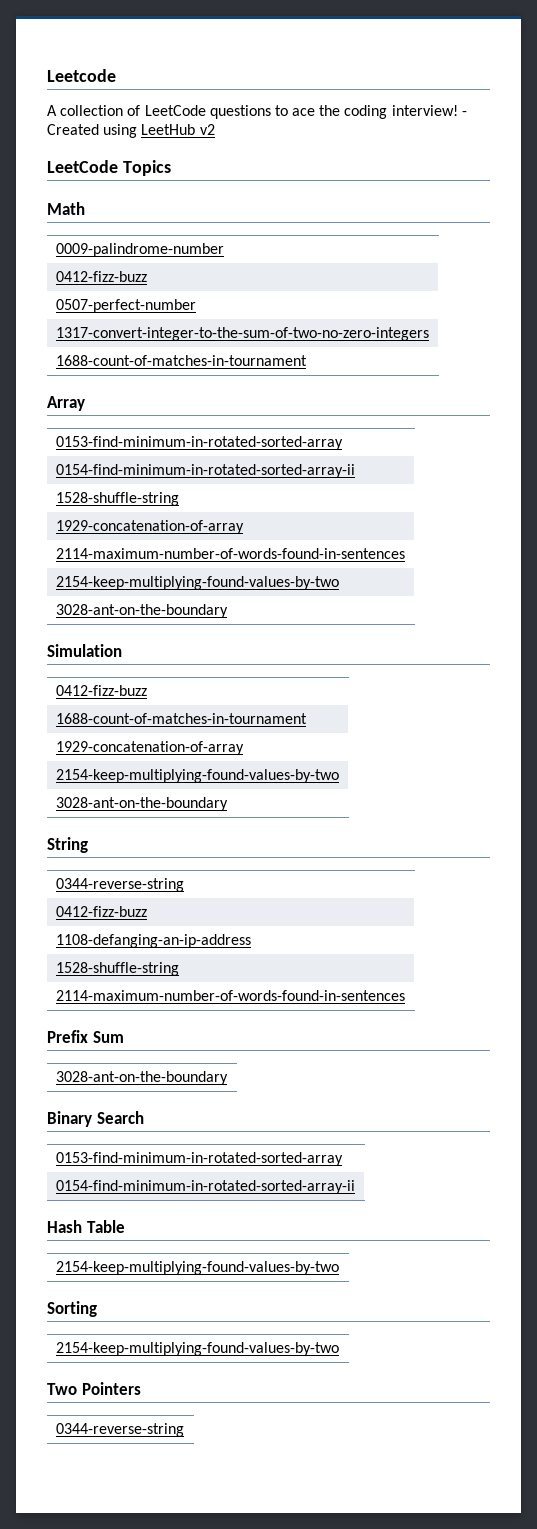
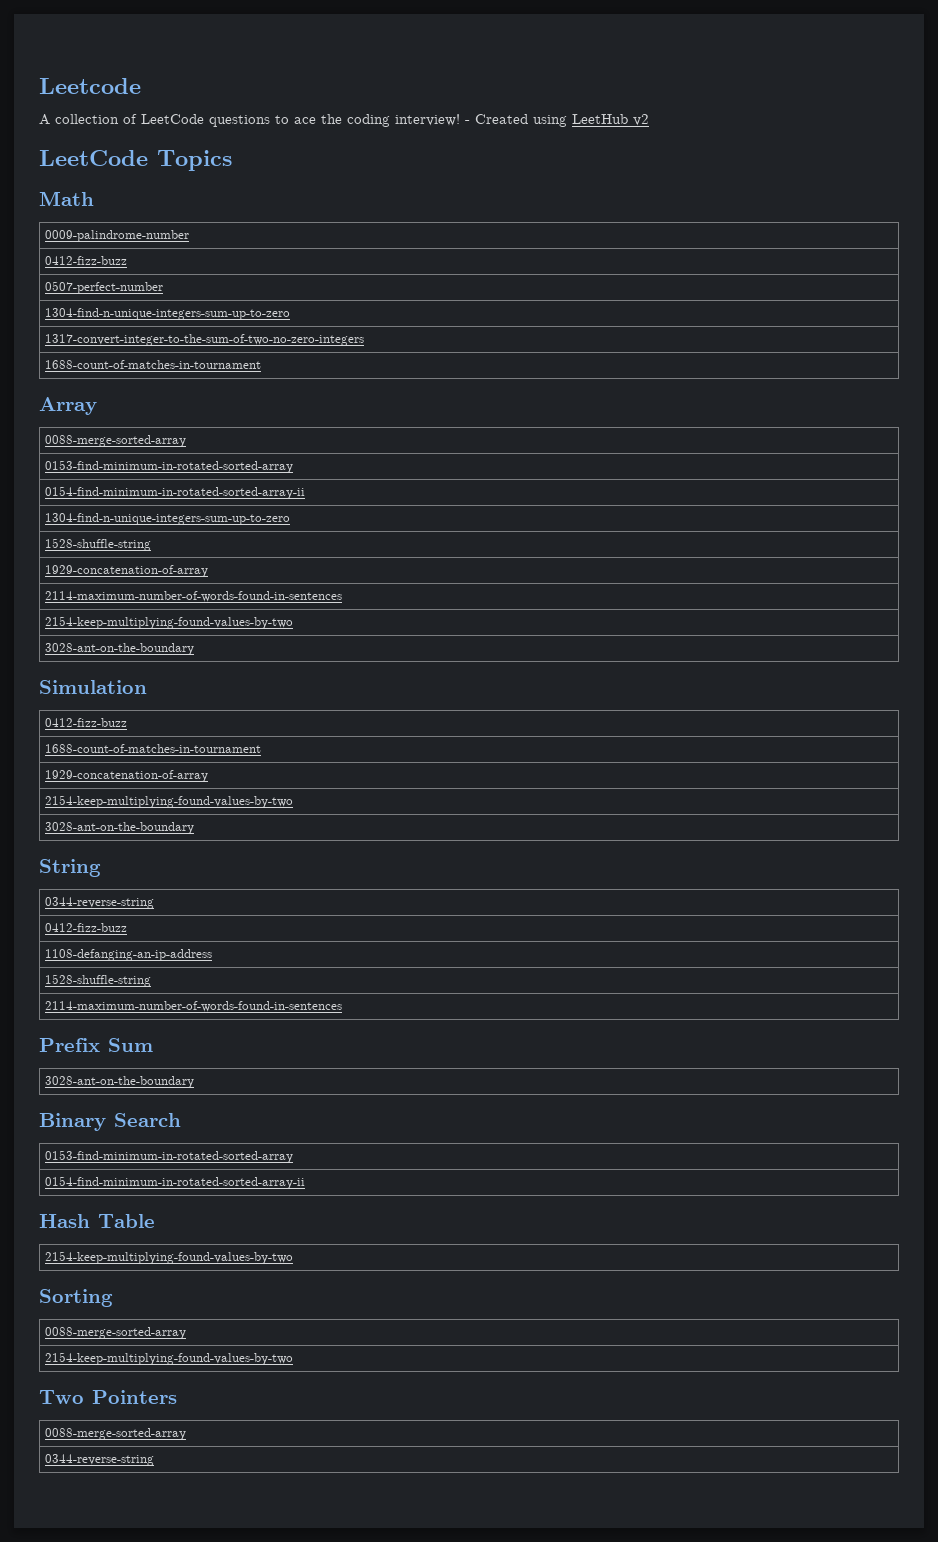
(196, 306) none -> [45,308,291,320] // 1304-find-n-unique-integers-sum-up-to-zero
[55,436,343,450] [55,464,355,478] // 0153-find-minimum-in-rotated-sorted-array // 0154-find-minimum-in-rotated-sorted-array-ii -> [45,435,187,447] [45,460,294,473] [45,486,306,499] [45,513,291,525] // 0088-merge-sorted-array // 0153-find-minimum-in-rotated-sorted-array // 0154-find-minimum-in-rotated-sorted-array-ii // 1304-find-n-unique-integers-sum-up-to-zero
(97, 1309) none -> [45,1327,187,1339] // 0088-merge-sorted-array
(141, 1388) none -> [45,1428,187,1440] // 0088-merge-sorted-array

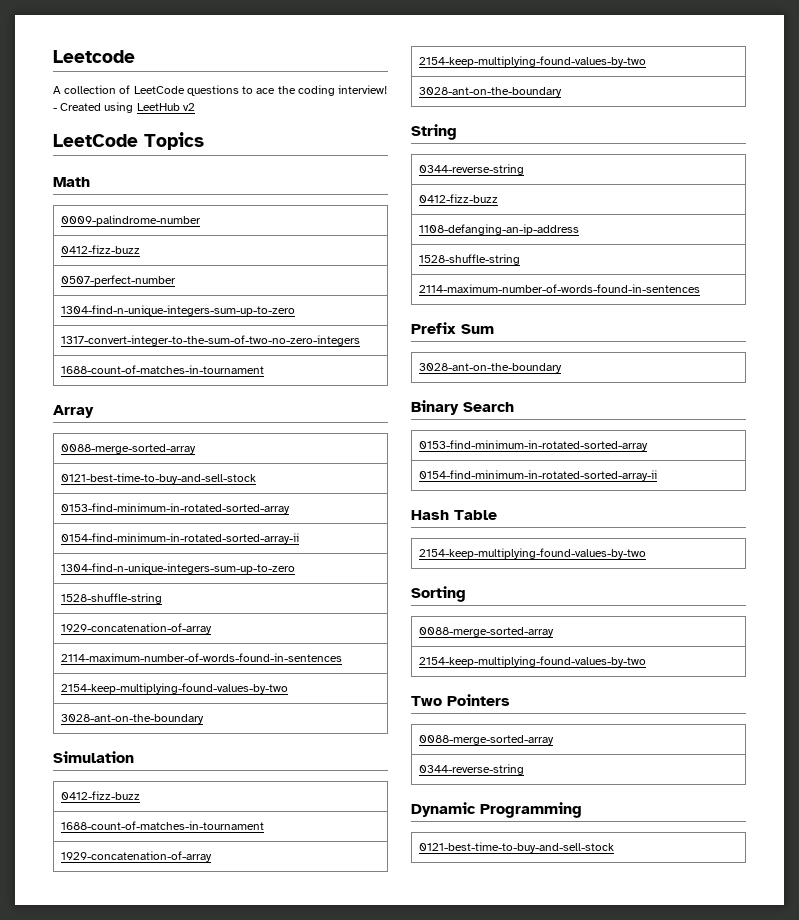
(187, 441) none -> [60,473,256,484] // 0121-best-time-to-buy-and-sell-stock
(155, 1460) none -> [411,802,582,818] [418,842,614,853] // Dynamic Programming // 0121-best-time-to-buy-and-sell-stock

